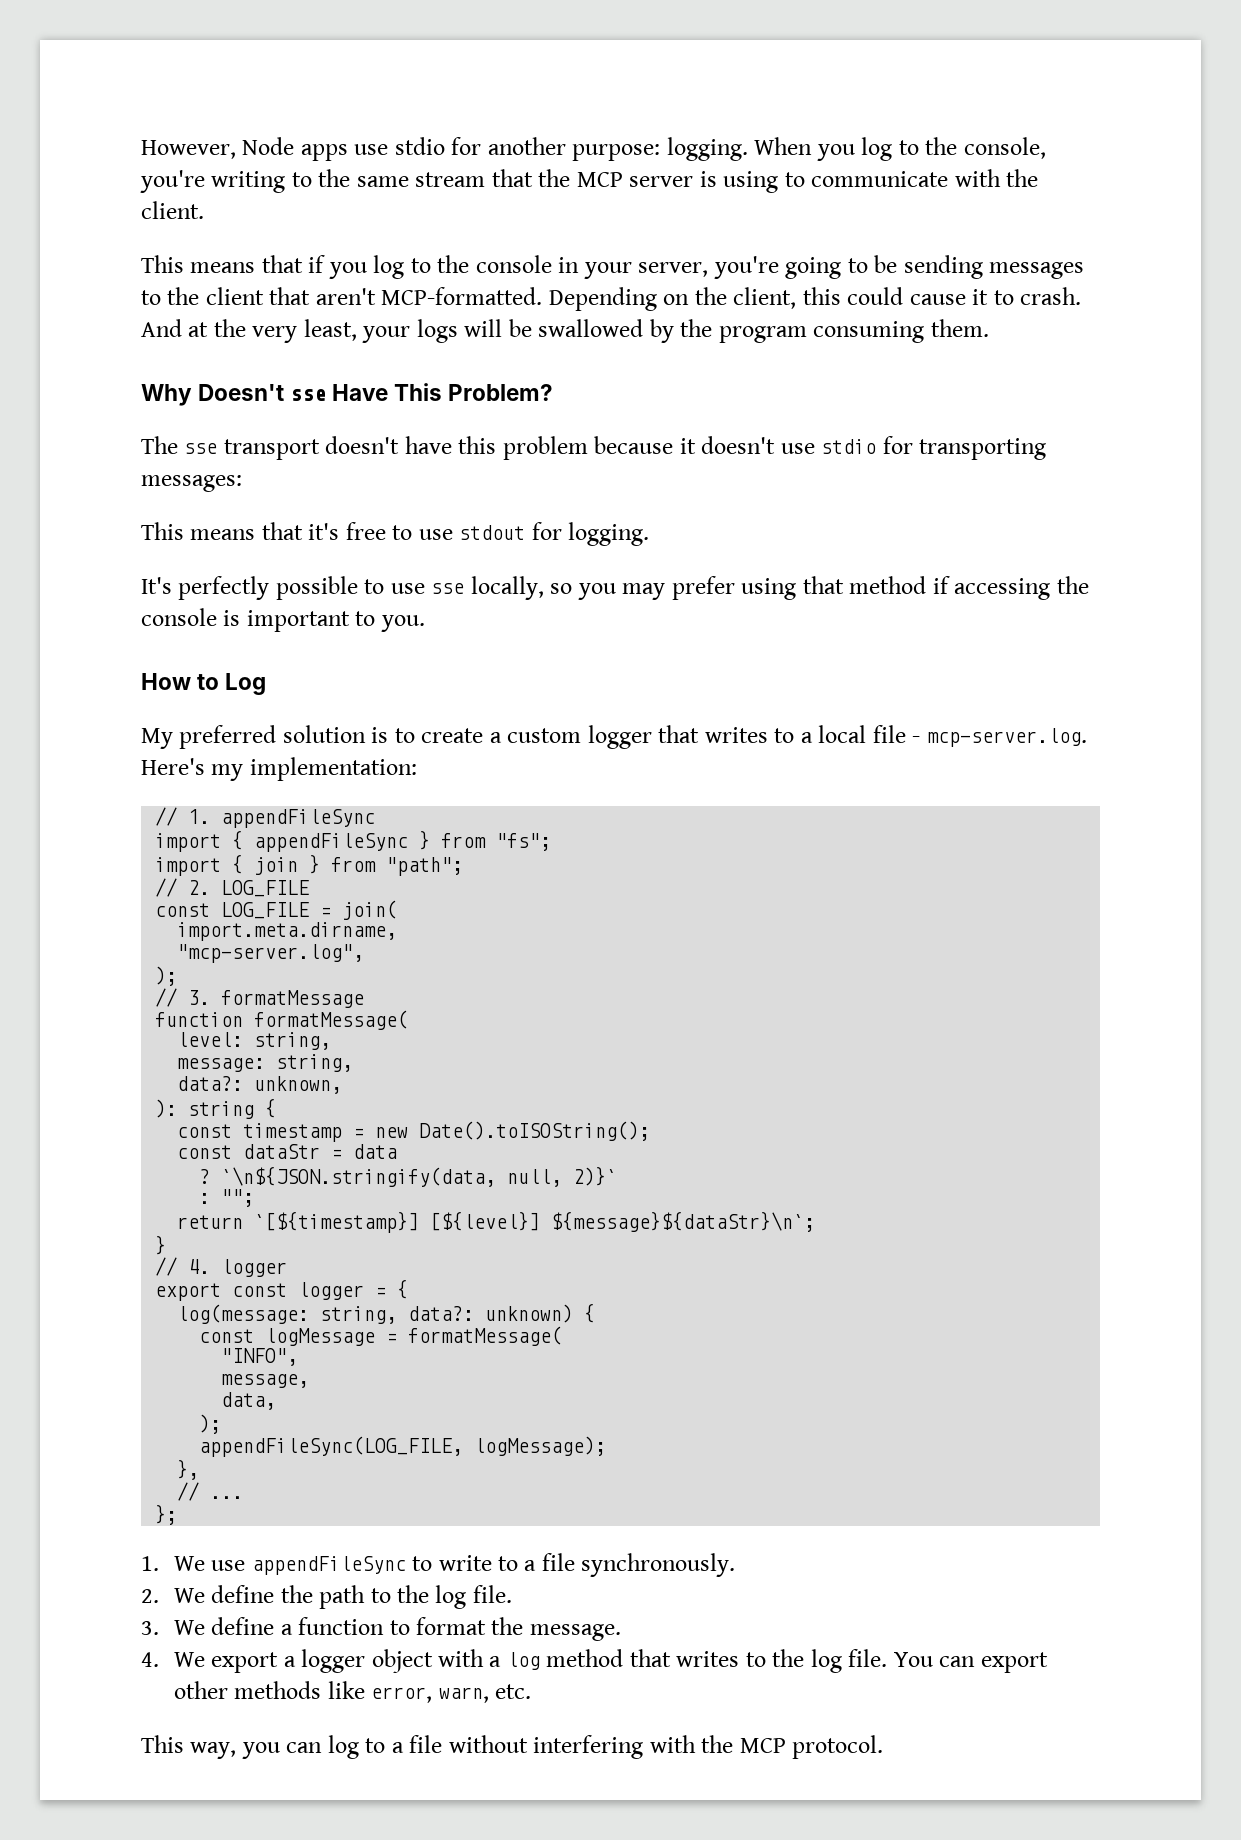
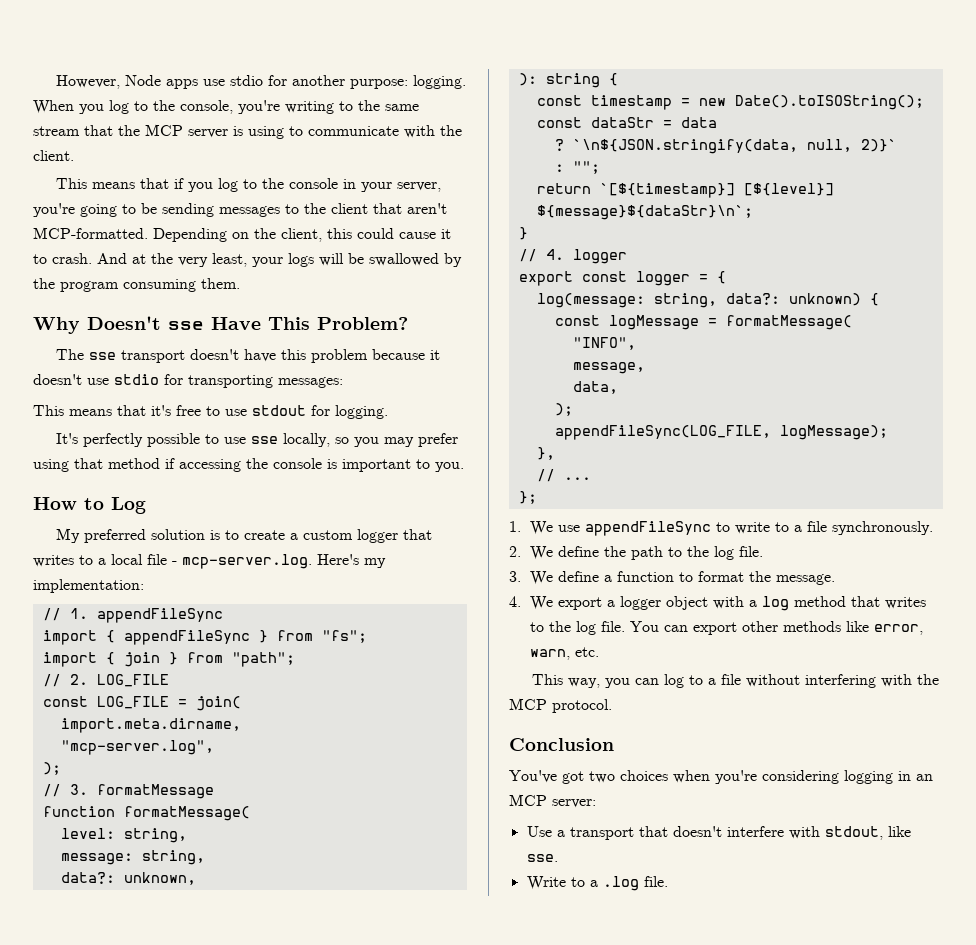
(884, 1747) none -> [509,738,614,751] [509,770,933,784] [509,794,596,808] [526,826,911,840] [526,854,558,862] [526,876,668,891] // Conclusion // You've got two choices when you're considering logging in an MCP server: // Use a transport that doesn't interfere with stdout, like sse. // Write to a .log file.

